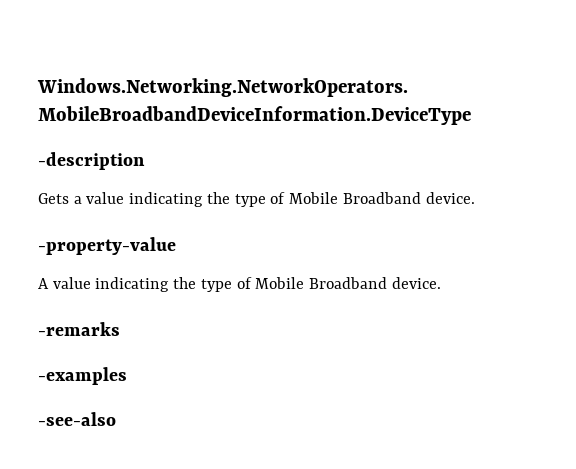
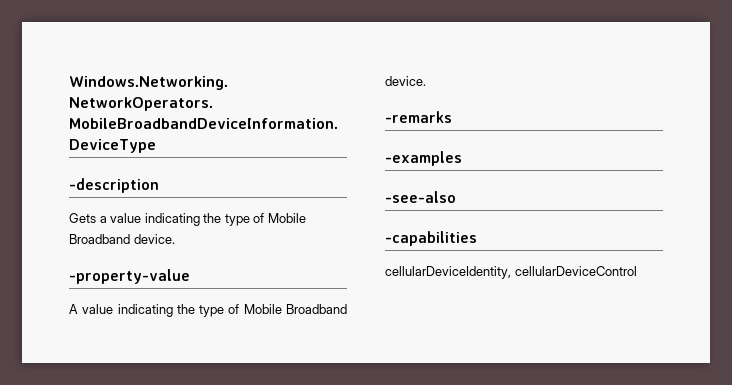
(116, 419) none -> [385,231,477,246] [385,266,637,279] // -capabilities // cellularDeviceIdentity, cellularDeviceControl

